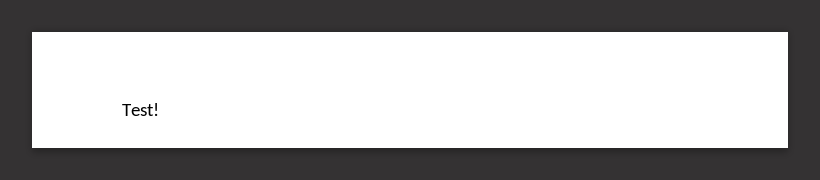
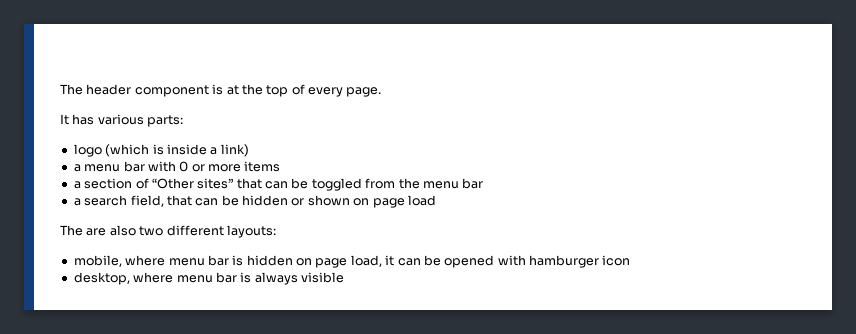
[122,103,159,116] Test! -> [60,84,382,97] [60,114,184,127] [73,144,249,157] [73,161,281,172] [73,178,484,191] [73,195,436,208] [60,225,276,238] [73,255,631,268] [73,272,344,285] The header component is at the top of every page. // It has various parts: // logo (which is inside a link) // a menu bar with 0 or more items // a section of “Other sites” that can be toggled from the menu bar // a search field, that can be hidden or shown on page load // The are also two different layouts: // mobile, where menu bar is hidden on page load, it can be opened with hamburger icon // desktop, where menu bar is always visible

